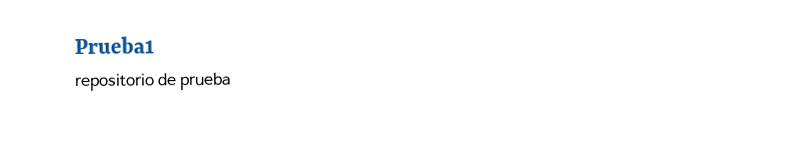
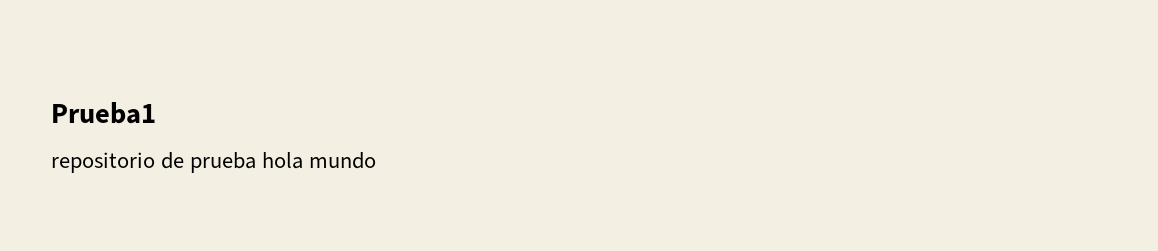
(233, 81) none -> [262,152,377,169] hola mundo

